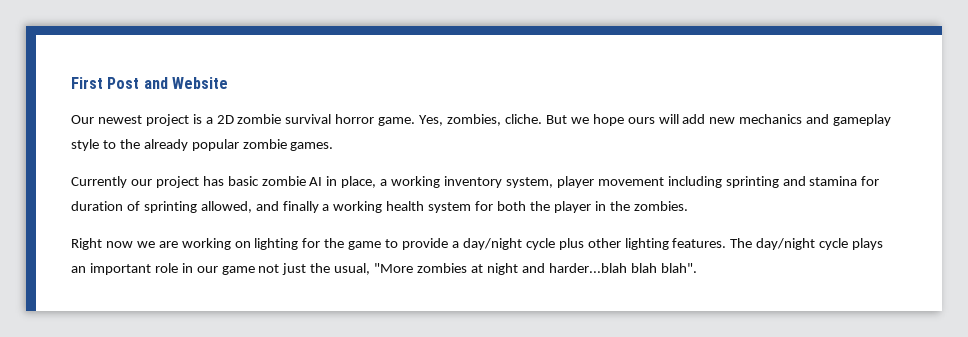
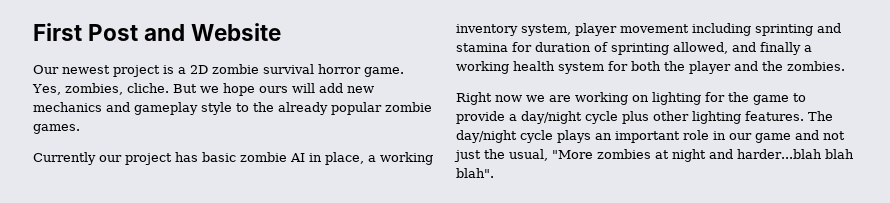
[594,201,606,211] in -> [734,61,758,71] and
(255, 270) none -> [795,130,819,140] and

